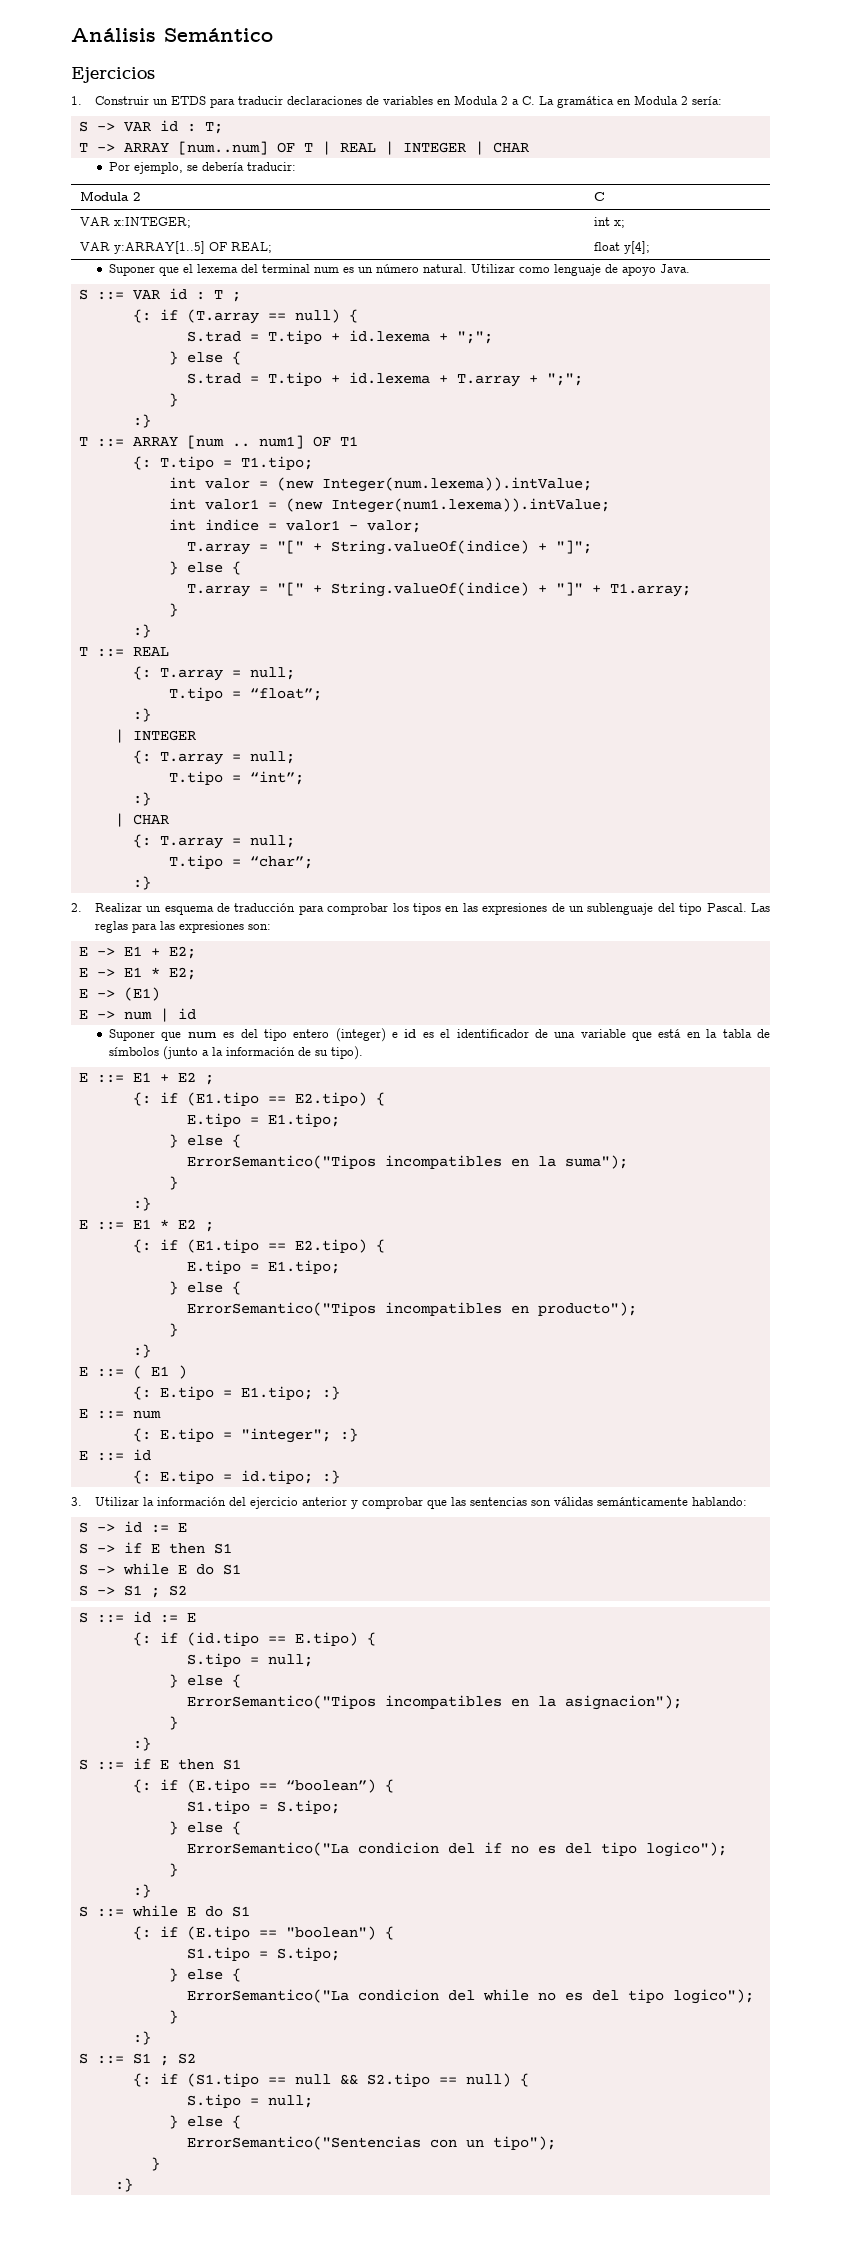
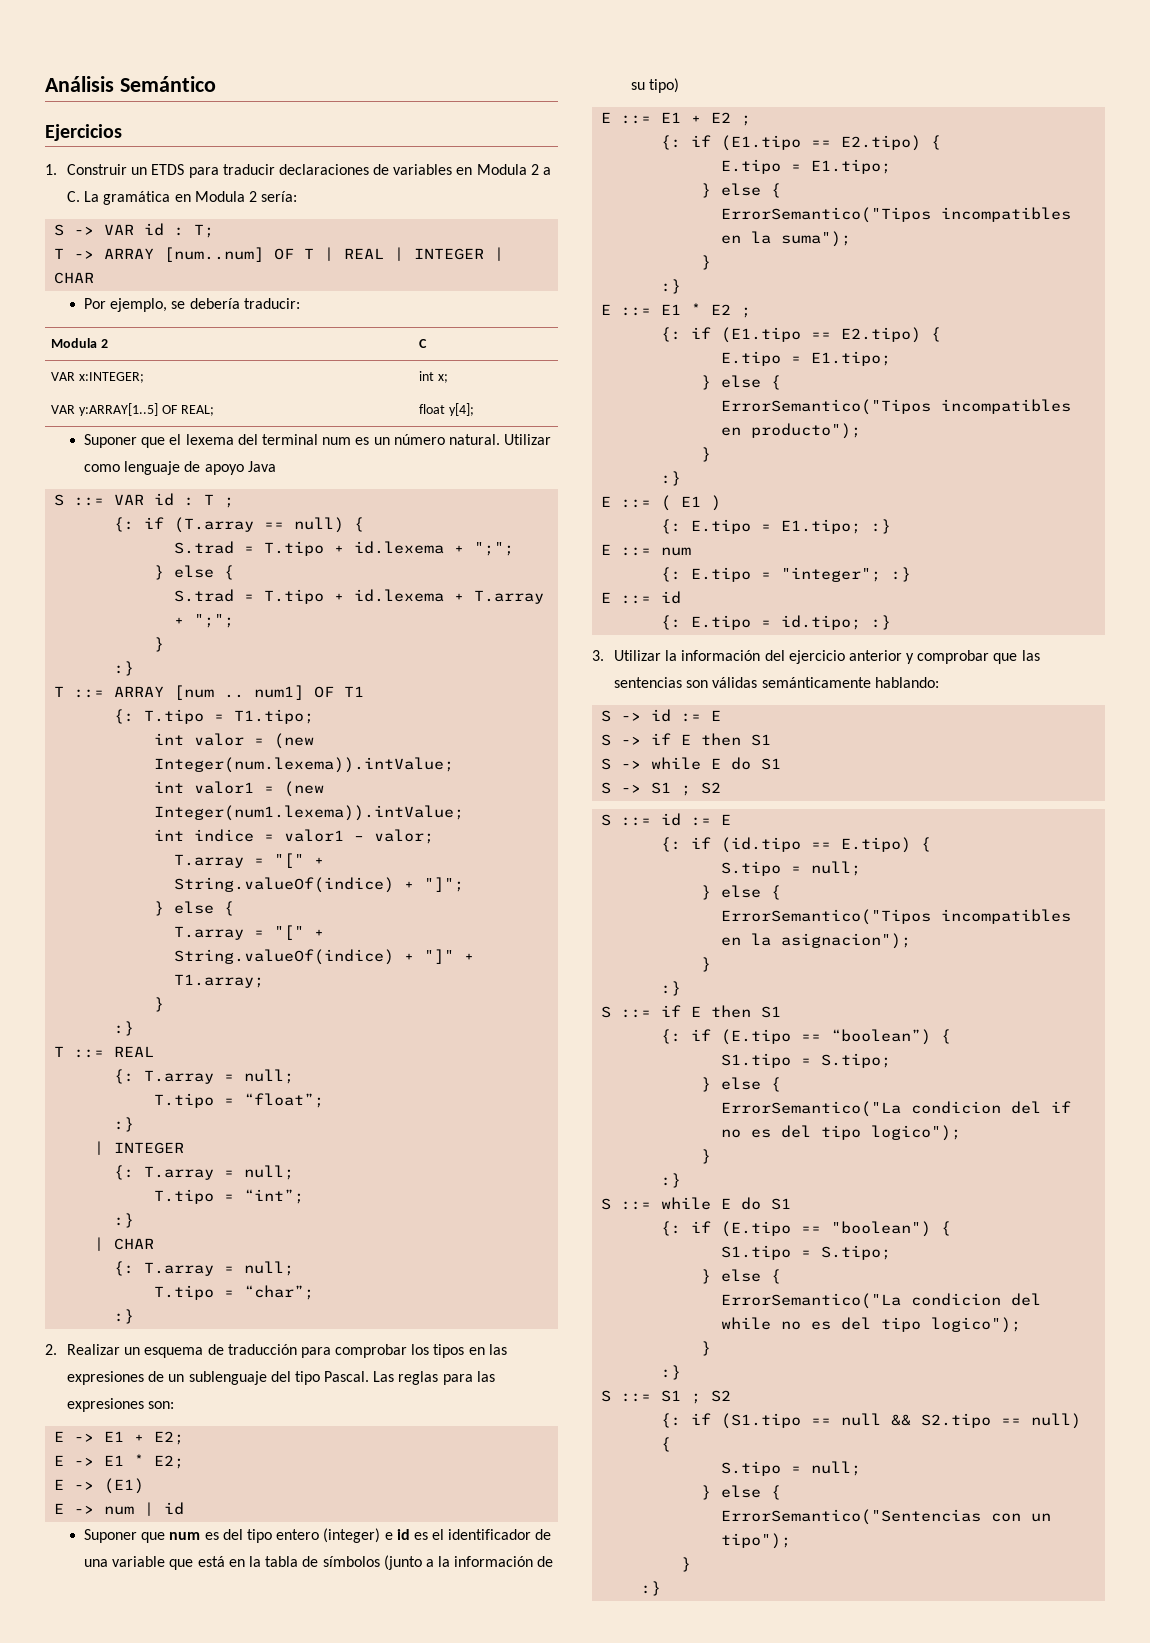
[660,264,691,273] Java. -> [247,461,276,472] Java
[331,1046,364,1060] tipo). -> [649,78,680,93] tipo)

